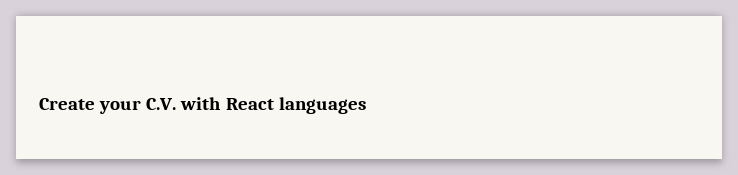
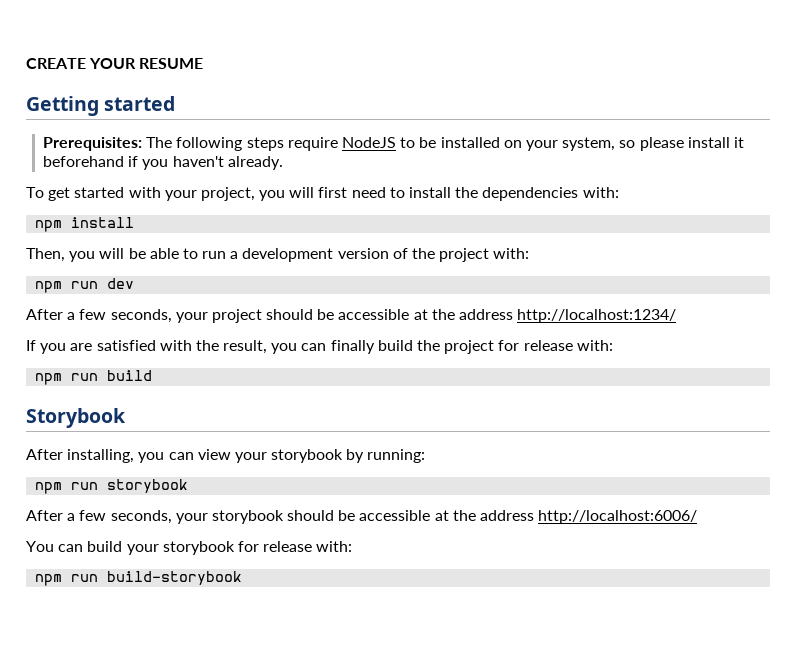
[39,97,366,114] Create your C.V. with React languages -> [26,58,204,69] [26,96,176,116] [43,137,744,151] [43,156,283,170] [26,187,619,201] [35,217,135,232] [26,248,530,262] [35,278,135,293] [26,309,677,323] [26,340,613,354] [35,370,153,385] [26,408,126,428] [26,449,426,463] [35,479,189,494] [26,510,698,524] [26,541,353,555] [35,571,243,586] CREATE YOUR RESUME // Getting started // Prerequisites: The following steps require NodeJS to be installed on your system, so please install it beforehand if you haven't already. // To get started with your project, you will first need to install the dependencies with: // npm install // Then, you will be able to run a development version of the project with: // npm run dev // After a few seconds, your project should be accessible at the address http://localhost:1234/ // If you are satisfied with the result, you can finally build the project for release with: // npm run build // Storybook // After installing, you can view your storybook by running: // npm run storybook // After a few seconds, your storybook should be accessible at the address http://localhost:6006/ // You can build your storybook for release with: // npm run build-storybook

